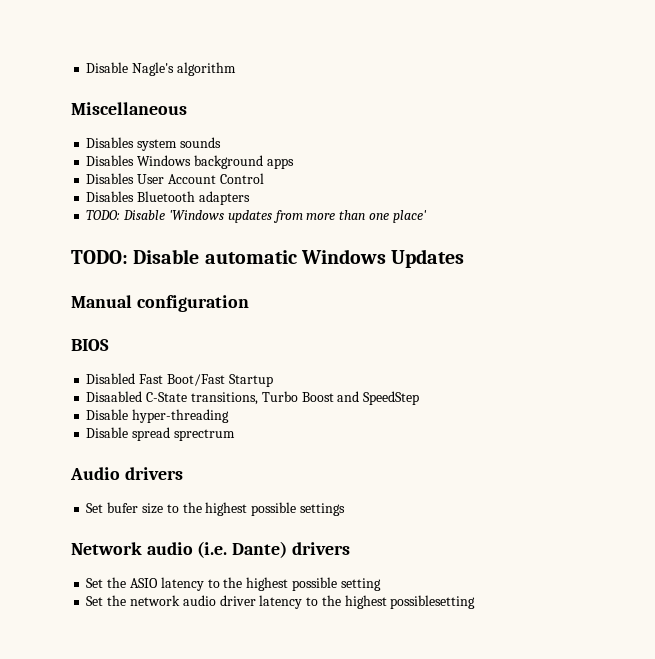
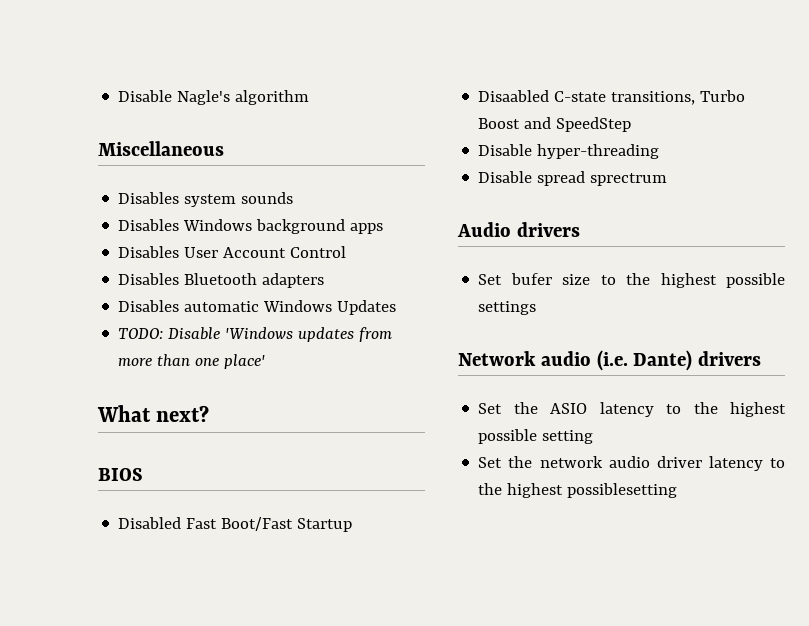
(250, 198) none -> [118,300,397,315] // Disables automatic Windows Updates
[71,249,465,268] [71,295,249,312] TODO: Disable automatic Windows Updates // Manual configuration -> [97,405,210,422] What next?
[146,392,188,402] C-State -> [554,91,607,102] C-state

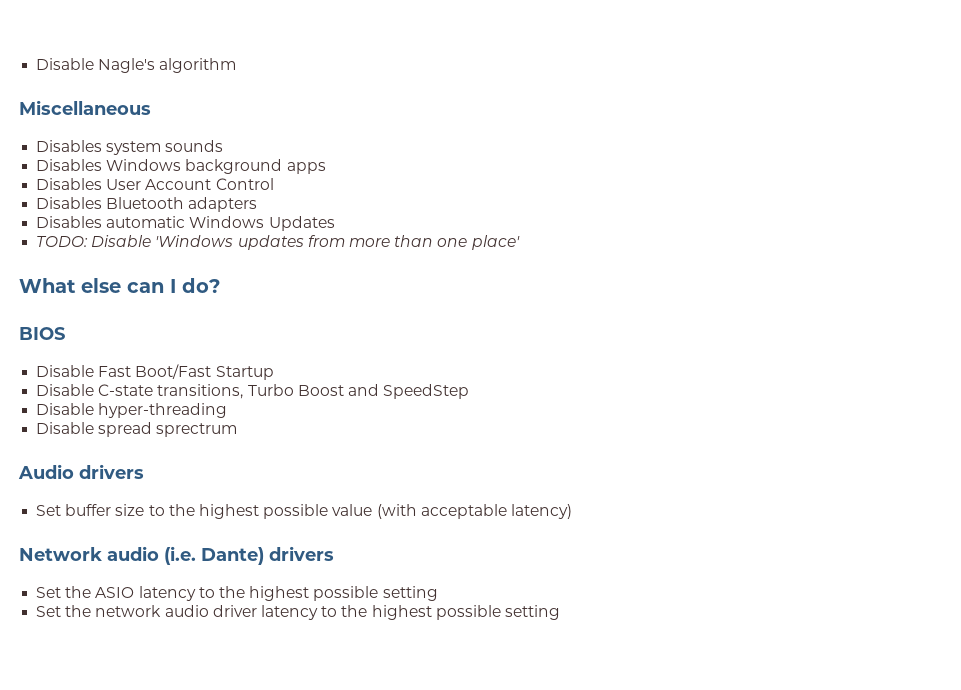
[156,405,210,422] next? -> [81,278,220,293] else can I do?
[118,517,182,529] Disabled -> [36,365,95,377] Disable
[478,90,550,102] Disaabled -> [36,384,95,396] Disable
[510,273,552,285] bufer -> [65,504,112,516] buffer
[478,301,537,315] settings -> [332,504,572,519] value (with acceptable latency)
[567,483,678,498] possiblesetting -> [435,605,560,620] possible setting

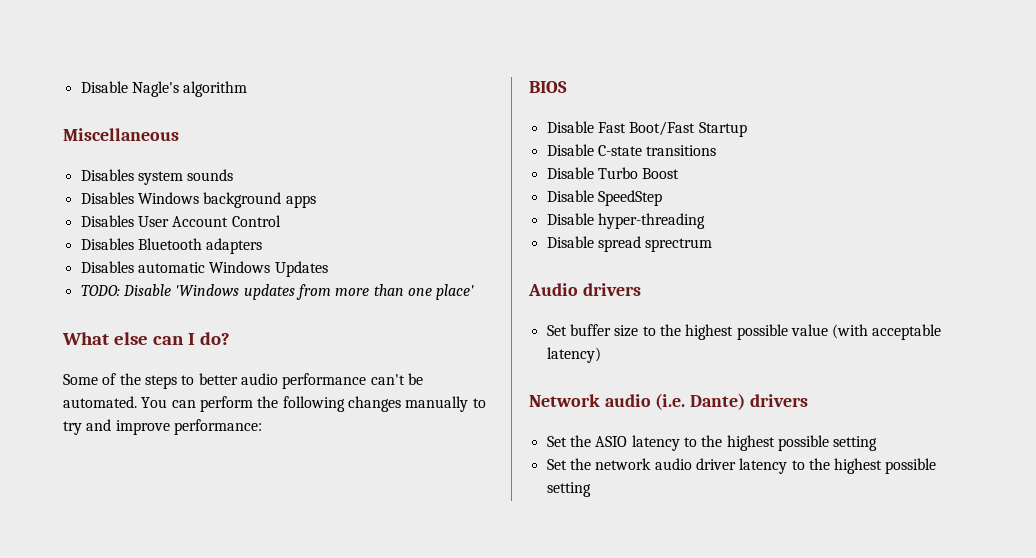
(220, 285) none -> [63,373,423,389] [63,396,486,412] [63,419,262,435] // Some of the steps to better audio performance can't be automated. You can perform the following changes manually to try and improve performance:
[157,384,244,399] transitions, -> [646,145,717,156] [546,167,594,179] transitions // Disable
[347,384,379,396] and -> [546,190,594,202] // Disable

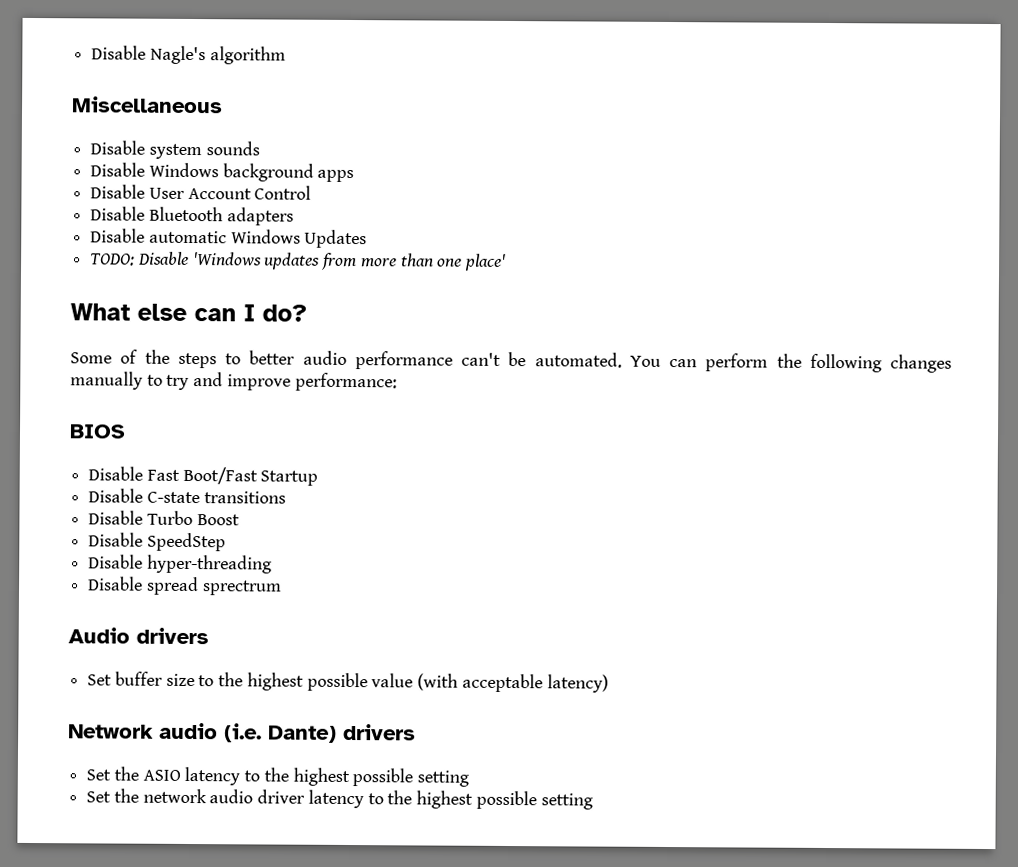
[80,169,134,181] Disables -> [90,140,146,155] Disable
[80,192,134,204] Disables -> [90,162,146,177] Disable
[80,215,134,227] Disables -> [90,184,146,199] Disable
[80,238,134,250] Disables -> [90,206,146,221] Disable
[80,261,134,273] Disables -> [90,228,146,243] Disable

